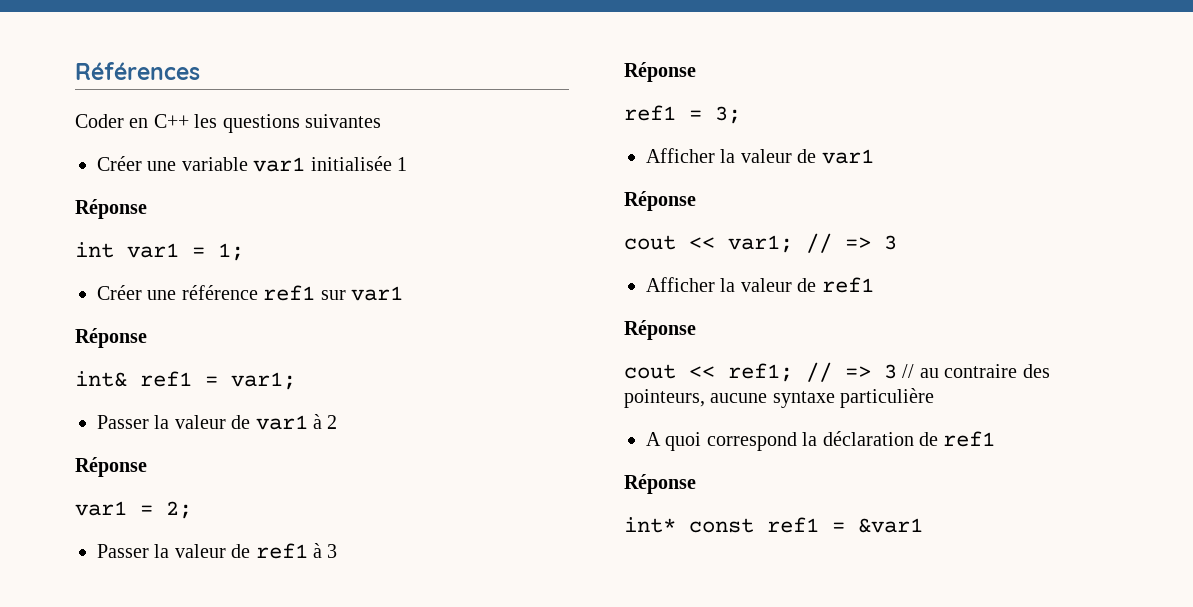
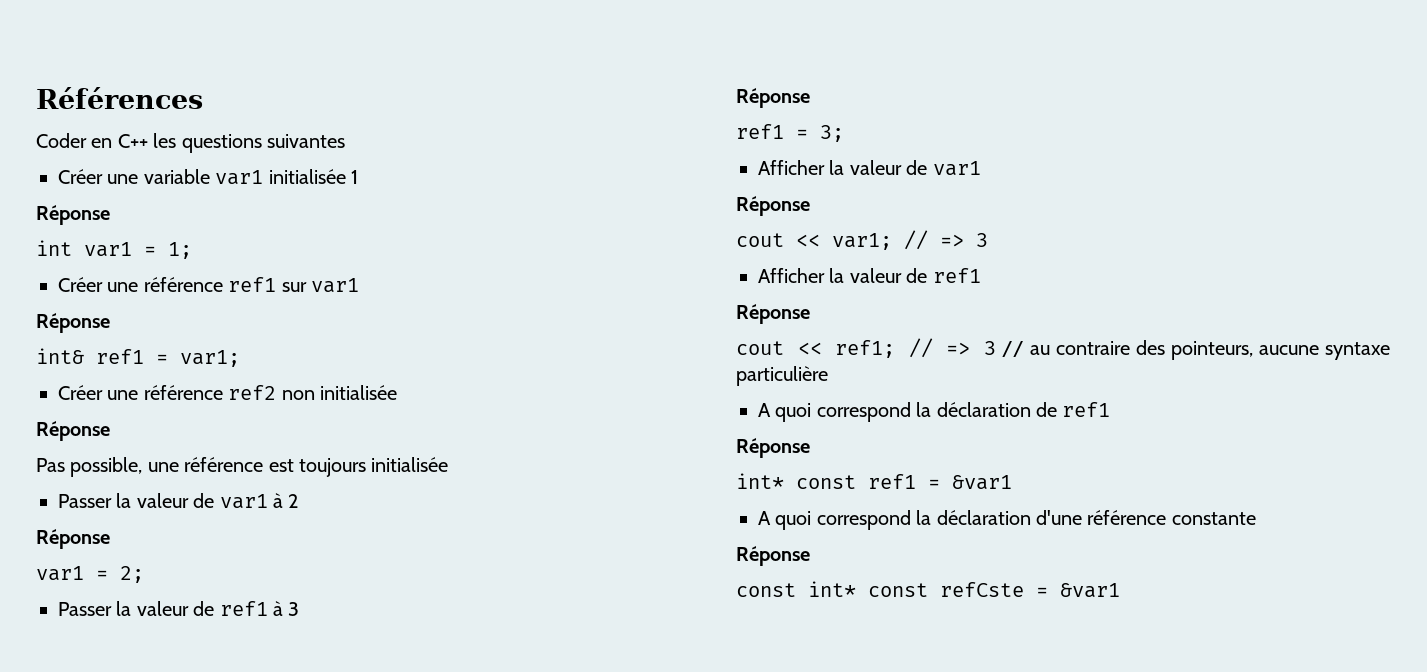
(296, 381) none -> [58,385,397,400] [36,421,110,441] [36,457,449,477] // Créer une référence ref2 non initialisée // Réponse // Pas possible, une référence est toujours initialisée
(923, 525) none -> [758,510,1256,530] [736,546,810,566] [736,581,1120,598] // A quoi correspond la déclaration d'une référence constante // Réponse // const int* const refCste = &var1

